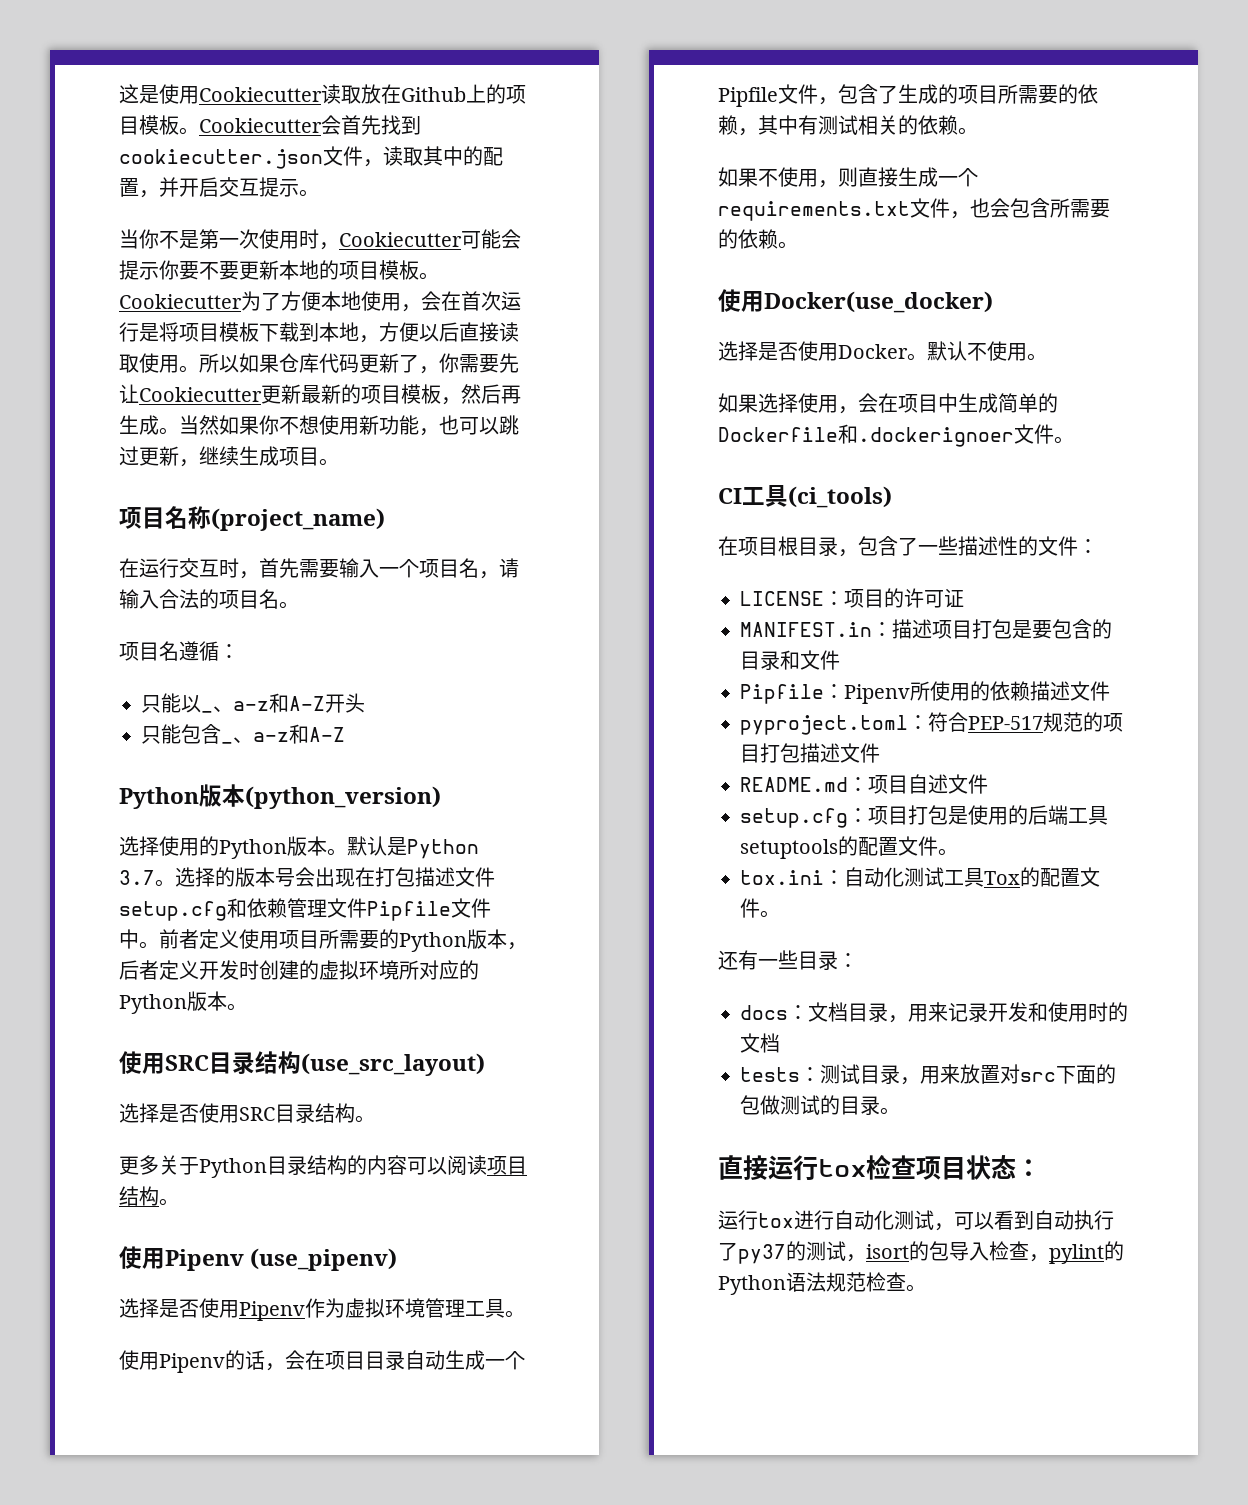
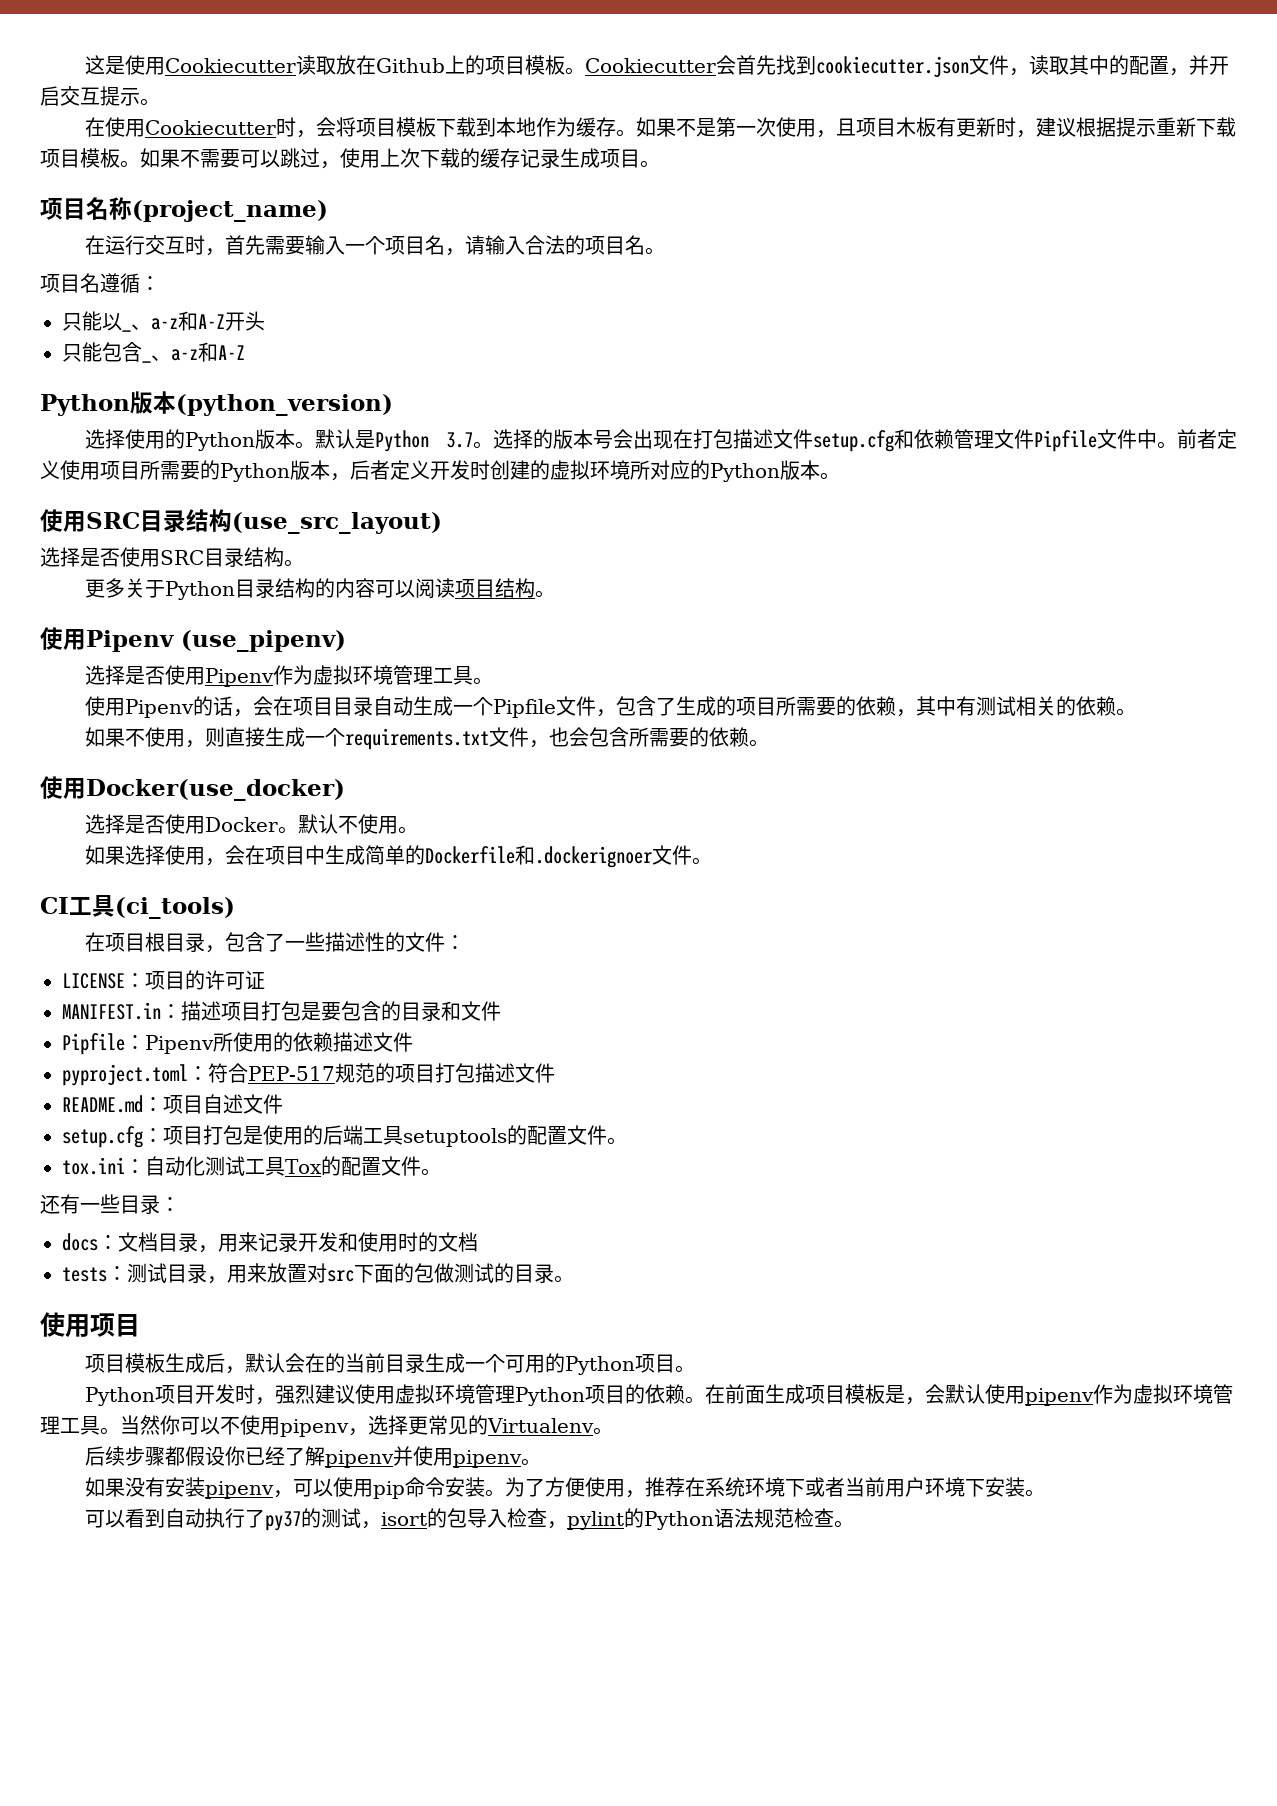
[119,229,521,250] [119,260,439,280] [119,291,521,312] [119,322,159,342] 当你不是第一次使用时，Cookiecutter可能会提示你要不要更新本地的项目模板。Cookiecutter为了方便本地使用，会在首次运行是 -> [84,117,336,138] 在使用Cookiecutter时，会
[359,322,519,343] [119,353,519,374] [119,384,521,405] [119,415,519,436] [119,446,239,467] ，方便以后直接读取使用。所以如果仓库代码更新了，你需要先让Cookiecutter更新最新的项目模板，然后再生成。当然如果你不想使用新功能，也可以跳过更新，继续 -> [535,117,1236,138] [40,148,560,169] 作为缓存。如果不是第一次使用，且项目木板有更新时，建议根据提示重新下载项目模板。如果不需要可以跳过，使用上次下载的缓存记录
[718,1155,1041,1181] [718,1210,954,1231] 直接运行tox检查项目状态： // 运行tox进行自动化测试， -> [40,1312,140,1338] [84,1353,695,1375] [84,1384,1233,1406] [40,1415,613,1437] [84,1446,541,1468] [84,1477,1045,1499] 使用项目 // 项目模板生成后，默认会在的当前目录生成一个可用的Python项目。 // Python项目开发时，强烈建议使用虚拟环境管理Python项目的依赖。在前面生成项目模板是，会默认使用pipenv作为虚拟环境管理工具。当然你可以不使用pipenv，选择更常见的Virtualenv。 // 后续步骤都假设你已经了解pipenv并使用pipenv。 // 如果没有安装pipenv，可以使用pip命令安装。为了方便使用，推荐在系统环境下或者当前用户环境下安装。 //

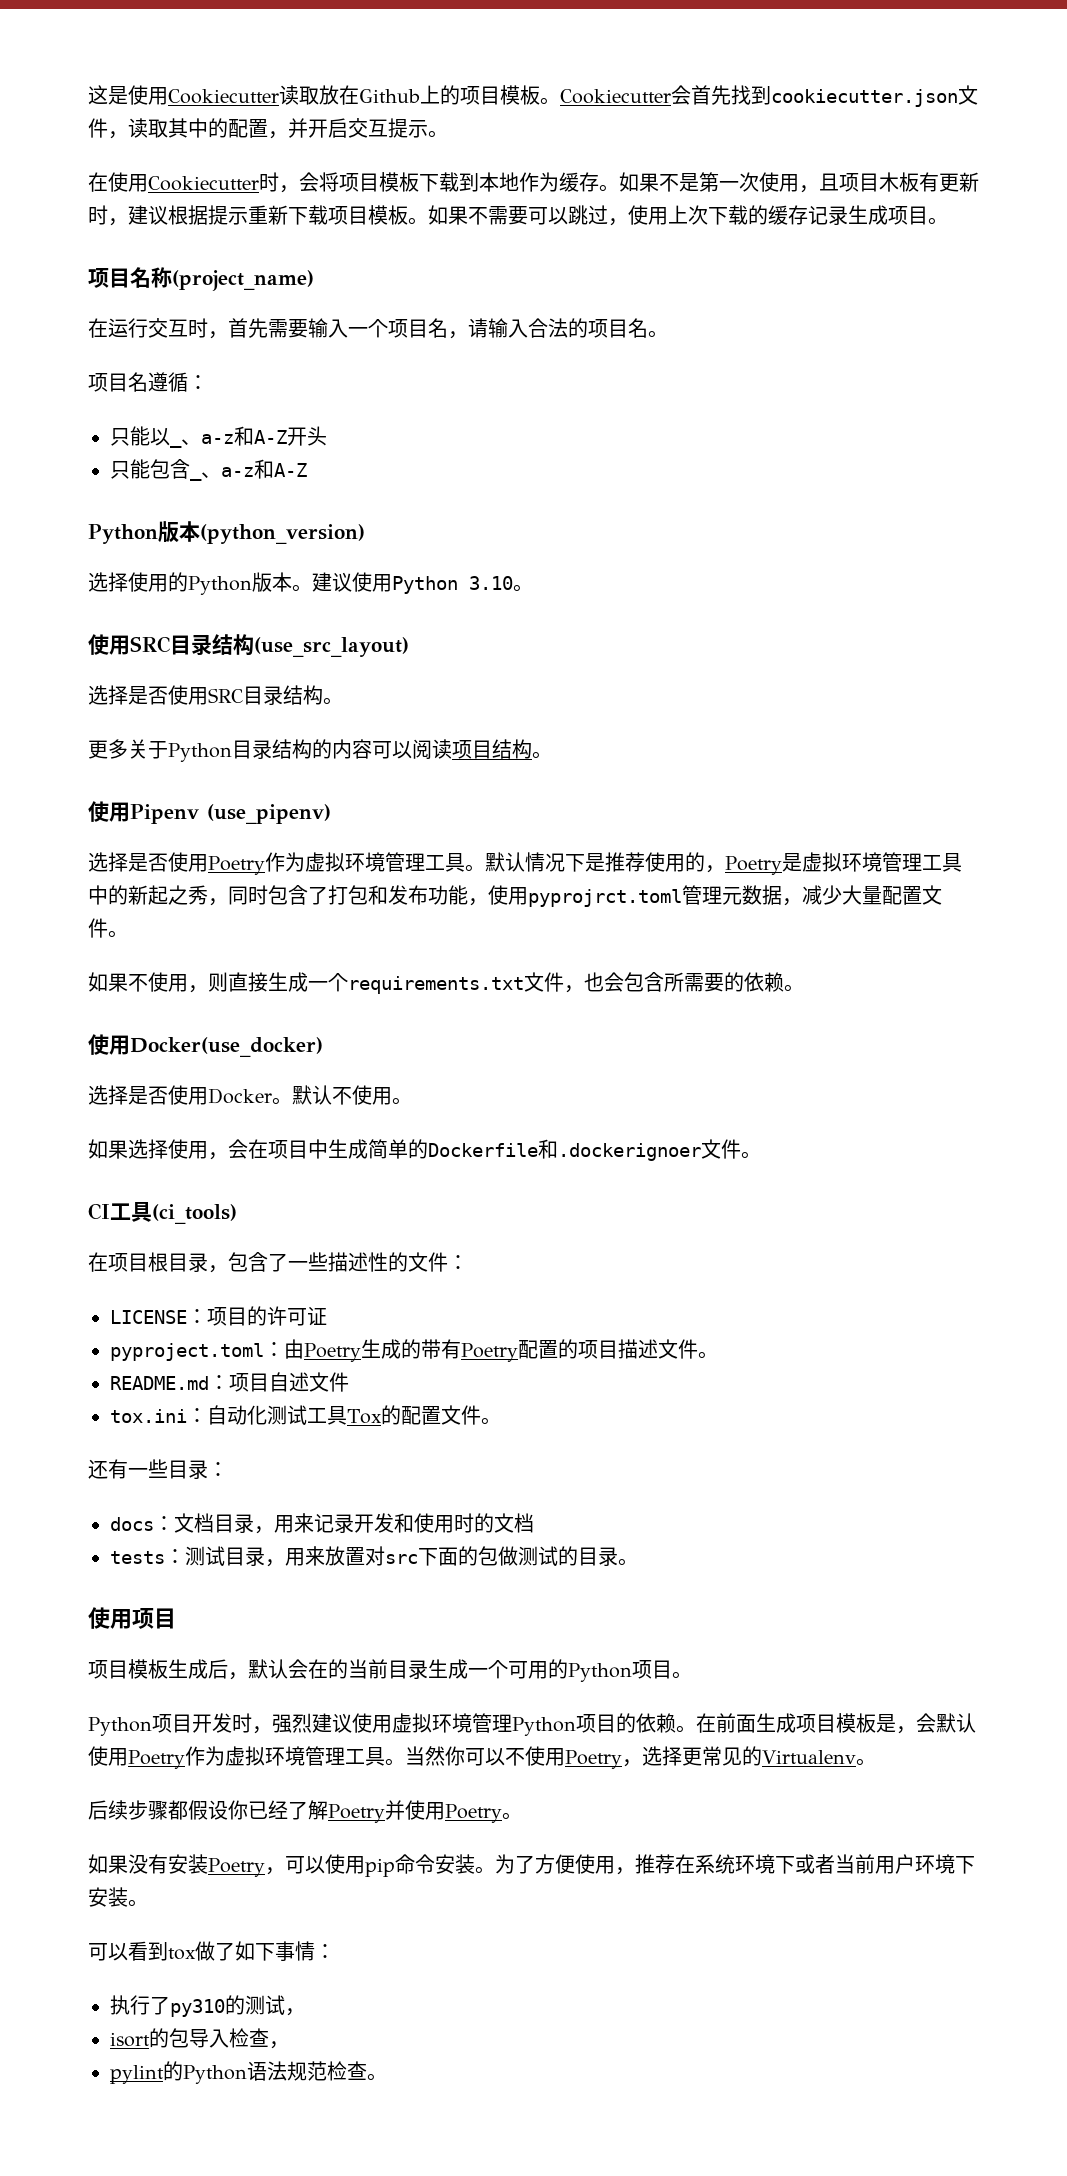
[314,429,1237,452] [40,460,820,482] 默认是Python 3.7。选择的版本号会出现在打包描述文件setup.cfg和依赖管理文件Pipfile文件中。前者定义使用项目所需要的Python版本，后者定义开发时创建的虚拟环境所对应的Python版本 -> [312,572,513,594] 建议使用Python 3.10
[204,665,493,687] [84,696,1116,718] Pipenv作为虚拟环境管理工具。 // 使用Pipenv的话，会在项目目录自动生成一个Pipfile文件，包含了生成的项目所需要的依赖，其中有测试相关的依赖 -> [208,852,962,875] [88,885,942,907] [88,918,108,938] Poetry作为虚拟环境管理工具。默认情况下是推荐使用的，Poetry是虚拟环境管理工具中的新起之秀，同时包含了打包和发布功能，使用pyprojrct.toml管理元数据，减少大量配置文件
[62,1001,501,1021] [62,1032,413,1055] [62,1063,555,1086] MANIFEST.in：描述项目打包是要包含的目录和文件 // Pipfile：Pipenv所使用的依赖描述文件 // pyproject.toml：符合PEP-517规范的项目打包描述文件 -> [110,1339,718,1362] pyproject.toml：由Poetry生成的带有Poetry配置的项目描述文件。
[62,1125,627,1148] // setup.cfg：项目打包是使用的后端工具setuptools的配置文件。 -> (349, 1382) none
[1024,1388,1094,1406] pipenv -> [128,1750,185,1769] Poetry
[280,1419,349,1437] pipenv -> [565,1750,622,1769] Poetry
[324,1446,522,1468] pipenv并使用pipenv -> [328,1800,502,1823] Poetry并使用Poetry
[204,1481,274,1499] pipenv -> [208,1858,265,1877] Poetry
[164,1508,301,1531] 自动执行了py37 -> [168,1941,335,1961] [110,1995,225,2017] tox做了如下事情： // 执行了py310
(381, 1525) none -> (305, 2012) //
(567, 1525) none -> (289, 2045) //

